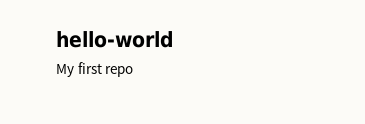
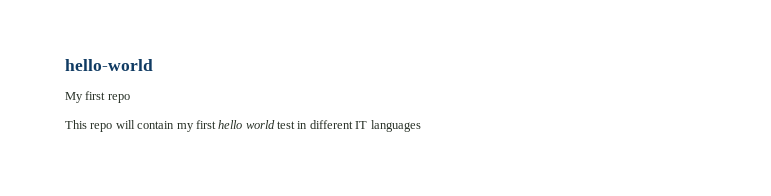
(134, 71) none -> [65,120,421,132] // This repo will contain my first hello world test in different IT languages

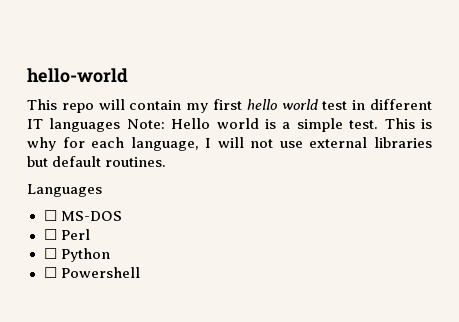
[65,91,130,103] // My first repo -> (128, 75) none
(421, 126) none -> [126,118,432,132] [27,137,432,151] [27,156,167,167] [27,184,102,197] [43,210,122,221] [43,229,90,240] [43,248,110,262] [43,267,140,278] Note: Hello world is a simple test. This is why for each language, I will not use external libraries but default routines. // Languages // ☐ MS-DOS // ☐ Perl // ☐ Python // ☐ Powershell

